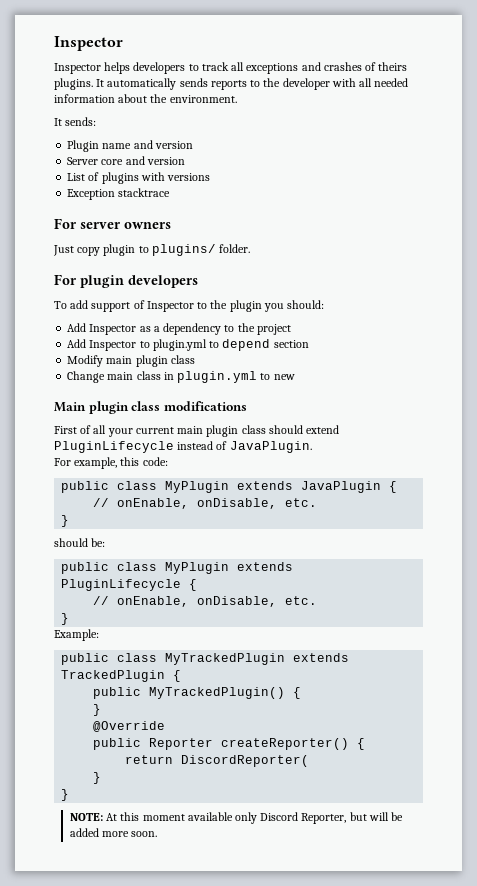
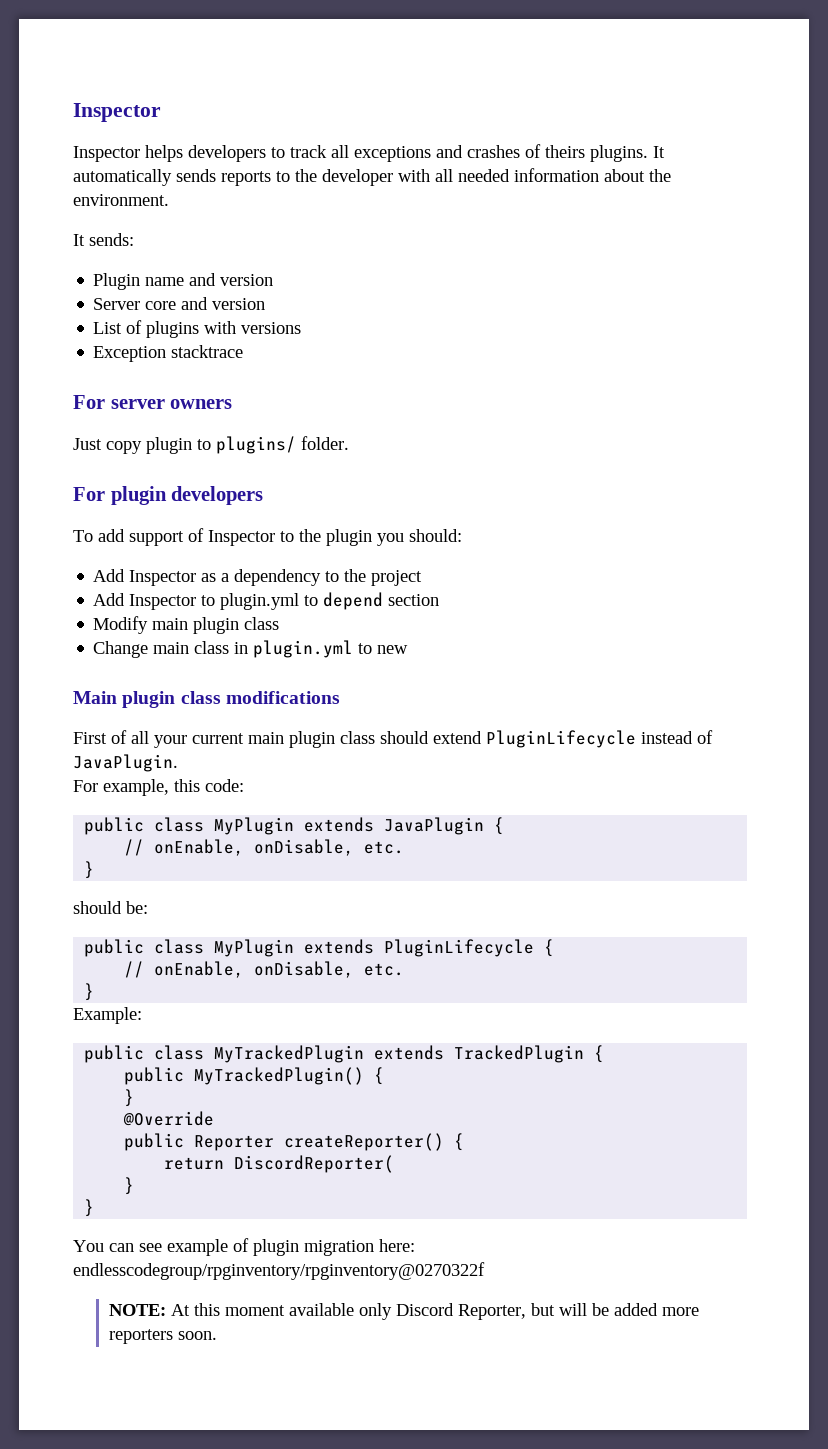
(70, 795) none -> [73,1238,415,1256] [73,1262,485,1280] // You can see example of plugin migration here: endlesscodegroup/rpginventory/rpginventory@0270322f
(130, 834) none -> [109,1329,174,1344] reporters

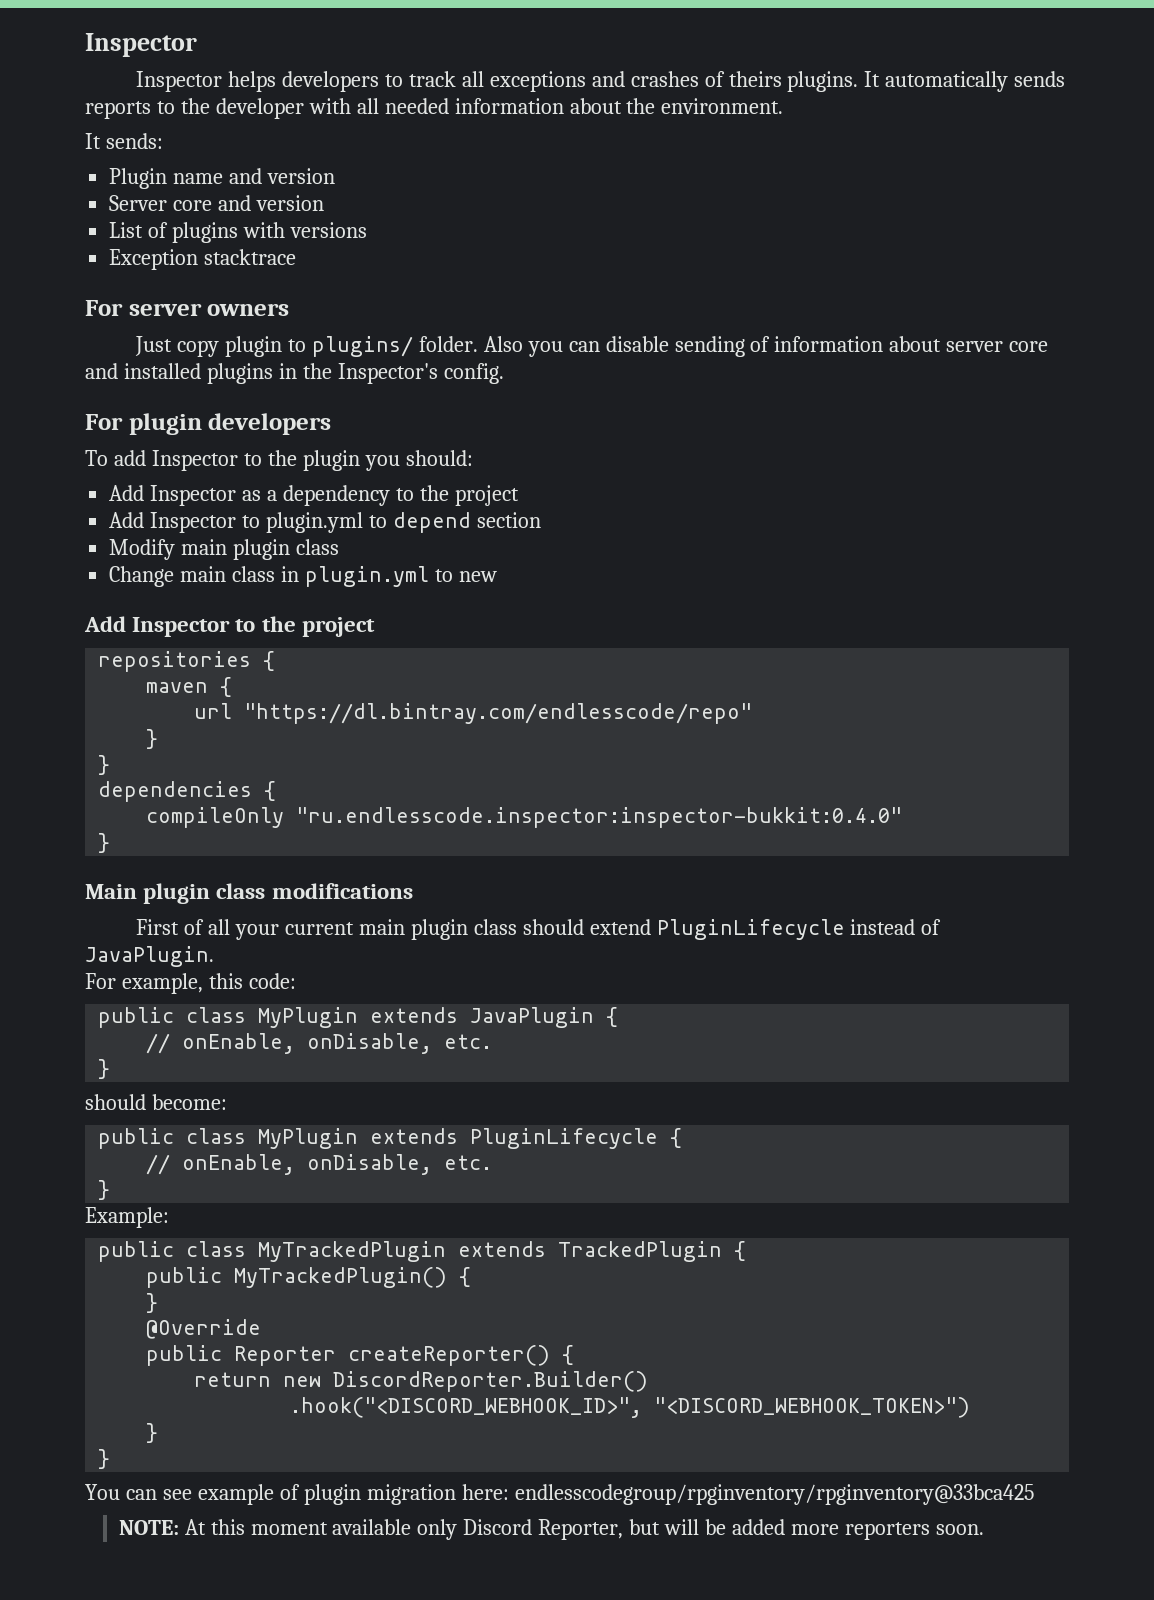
(349, 443) none -> [483,336,1049,357] [85,363,504,384] Also you can disable sending of information about server core and installed plugins in the Inspector's config.
[129,528,204,546] support of -> (146, 458) none
(409, 649) none -> [84,616,375,637] [98,651,276,672] [146,677,233,697] [194,703,753,724] [146,729,159,749] [98,755,111,775] [98,781,277,802] [146,807,903,828] [98,833,111,853] // Add Inspector to the project // repositories { // maven { // url "https://dl.bintray.com/endlesscode/repo" // } // } // dependencies { // compileOnly "ru.endlesscode.inspector:inspector-bukkit:0.4.0" // }
[126,901,148,914] be: -> [151,1094,227,1110] become:
[234,1155,395,1173] DiscordReporter( -> [283,1371,649,1392] [290,1397,971,1418] new DiscordReporter.Builder() // .hook("<DISCORD_WEBHOOK_ID>", "<DISCORD_WEBHOOK_TOKEN>")
[73,1262,485,1280] endlesscodegroup/rpginventory/rpginventory@0270322f -> [514,1484,1034,1505] endlesscodegroup/rpginventory/rpginventory@33bca425

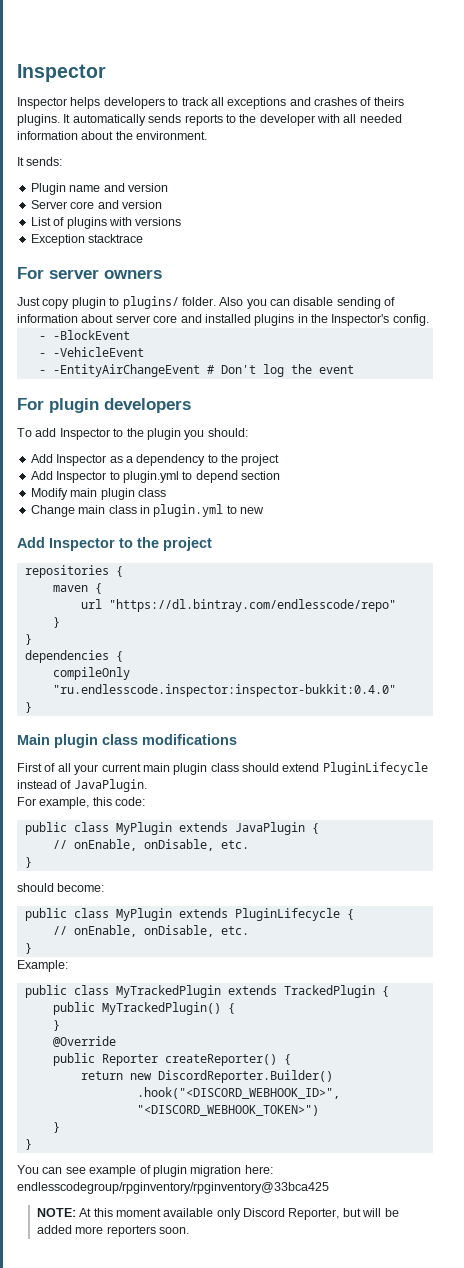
(504, 373) none -> [38,330,130,340] [38,347,144,357] [38,364,354,377] // - -BlockEvent // - -VehicleEvent // - -EntityAirChangeEvent # Don't log the event

